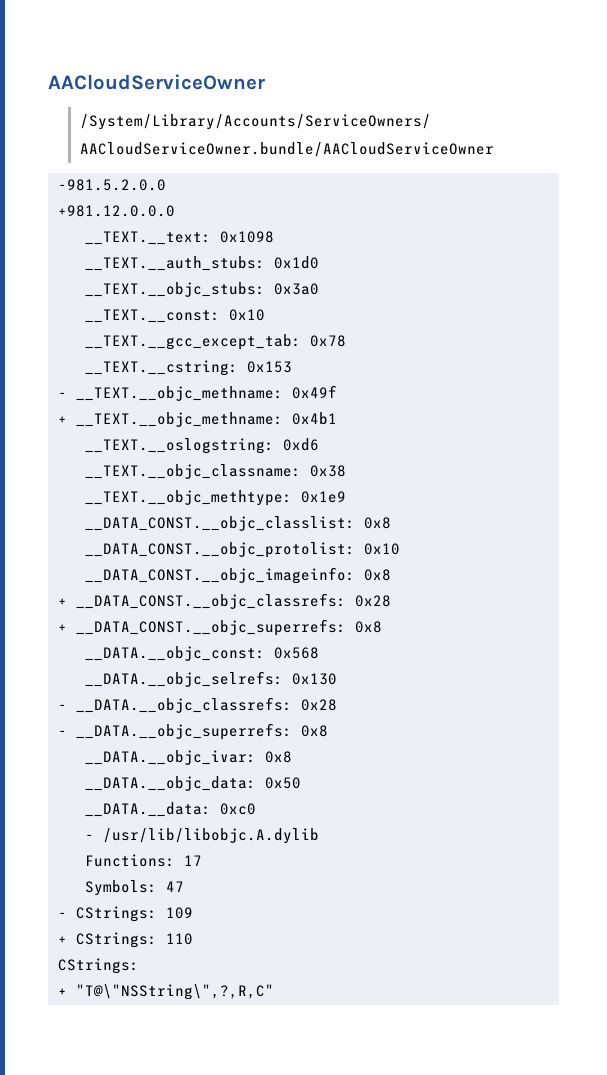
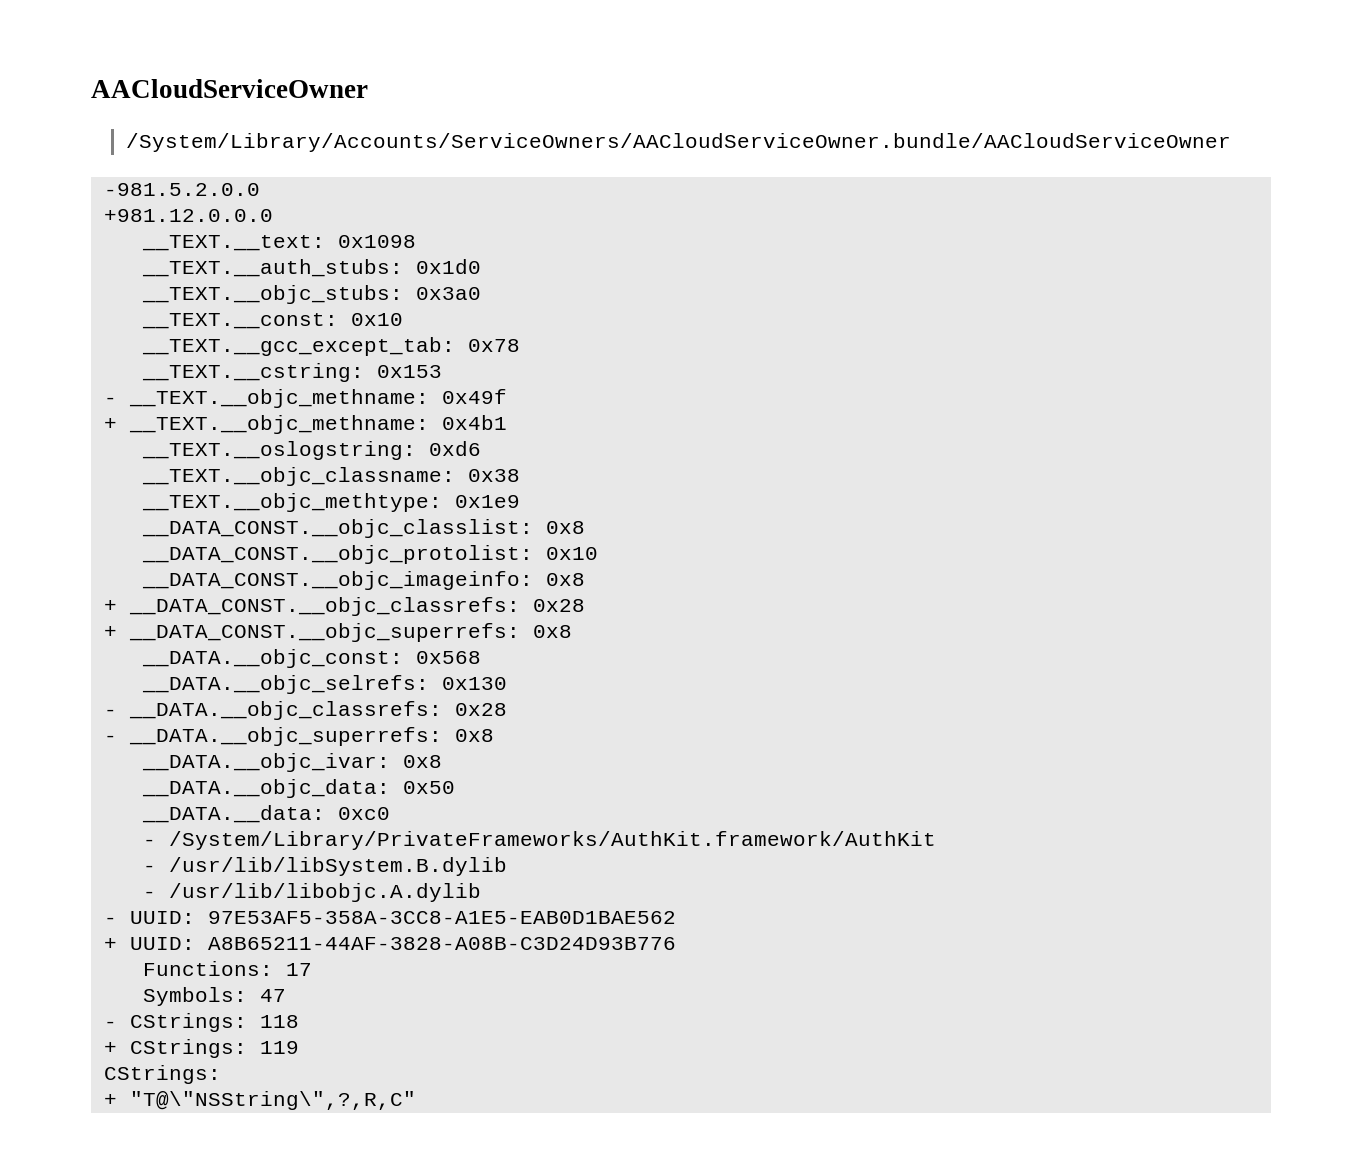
[102,828,319,844] /usr/lib/libobjc.A.dylib -> [168,831,936,850] [142,857,507,876] [142,883,481,902] [103,911,676,924] [103,937,676,950] /System/Library/PrivateFrameworks/AuthKit.framework/AuthKit // - /usr/lib/libSystem.B.dylib // - /usr/lib/libobjc.A.dylib // - UUID: 97E53AF5-358A-3CC8-A1E5-EAB0D1BAE562 // + UUID: A8B65211-44AF-3828-A08B-C3D24D93B776
[165,907,193,919] 109 -> [259,1015,299,1028] 118
[165,933,193,945] 110 -> [259,1041,299,1054] 119

